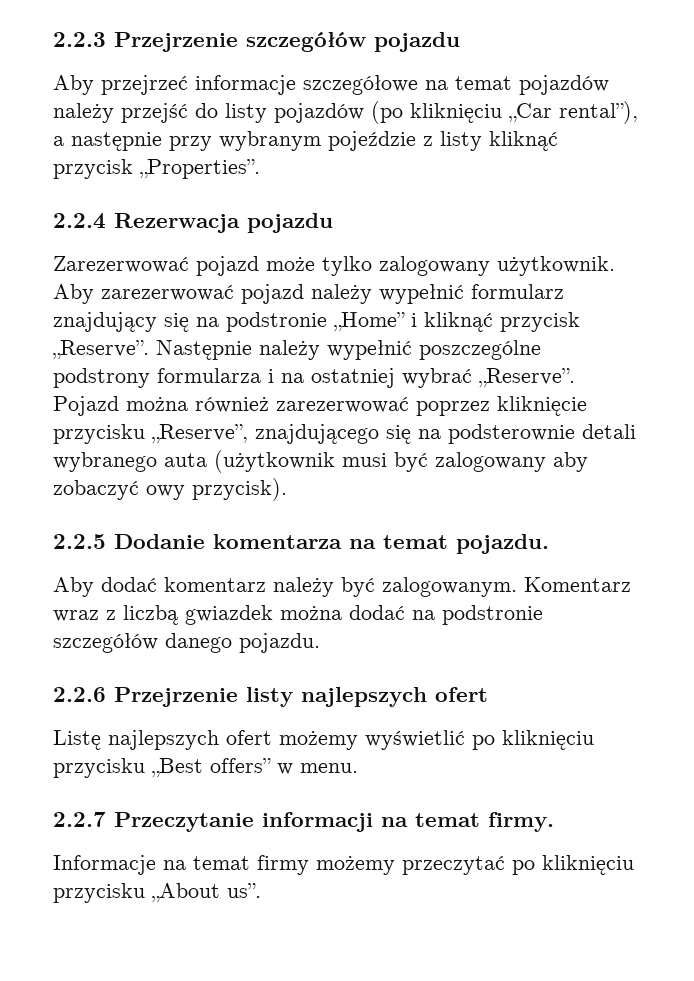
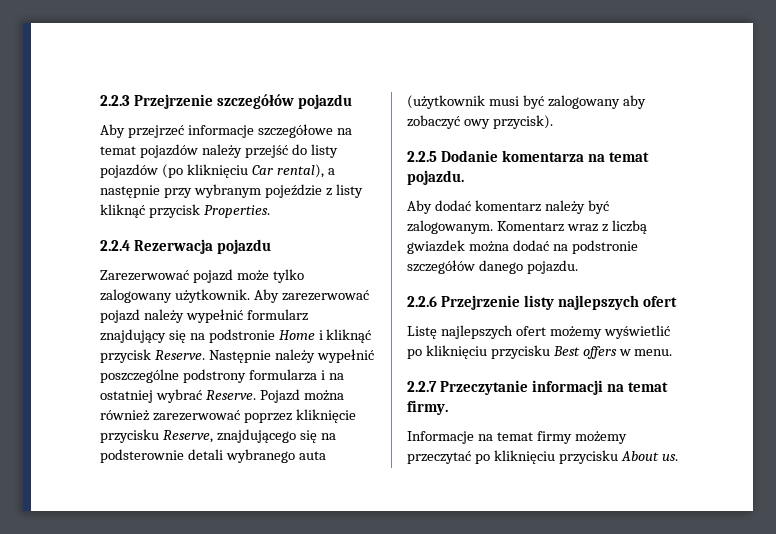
[509,101,638,124] „Car rental”), -> [251,164,324,178] Car rental),
[140,159,260,179] „Properties”. -> [203,205,270,218] Properties.
[334,312,405,332] „Home” -> [278,330,315,340] Home
[53,340,149,360] „Reserve”. -> [154,350,205,360] Reserve.
[479,368,575,388] „Reserve”. -> [205,390,256,400] Reserve.
[152,424,248,444] „Reserve”, -> [162,430,213,443] Reserve,
[152,758,271,778] „Best offers” -> [552,346,617,359] Best offers
[152,883,261,903] „About us”. -> [620,451,678,461] About us.

